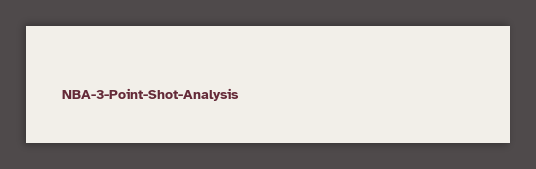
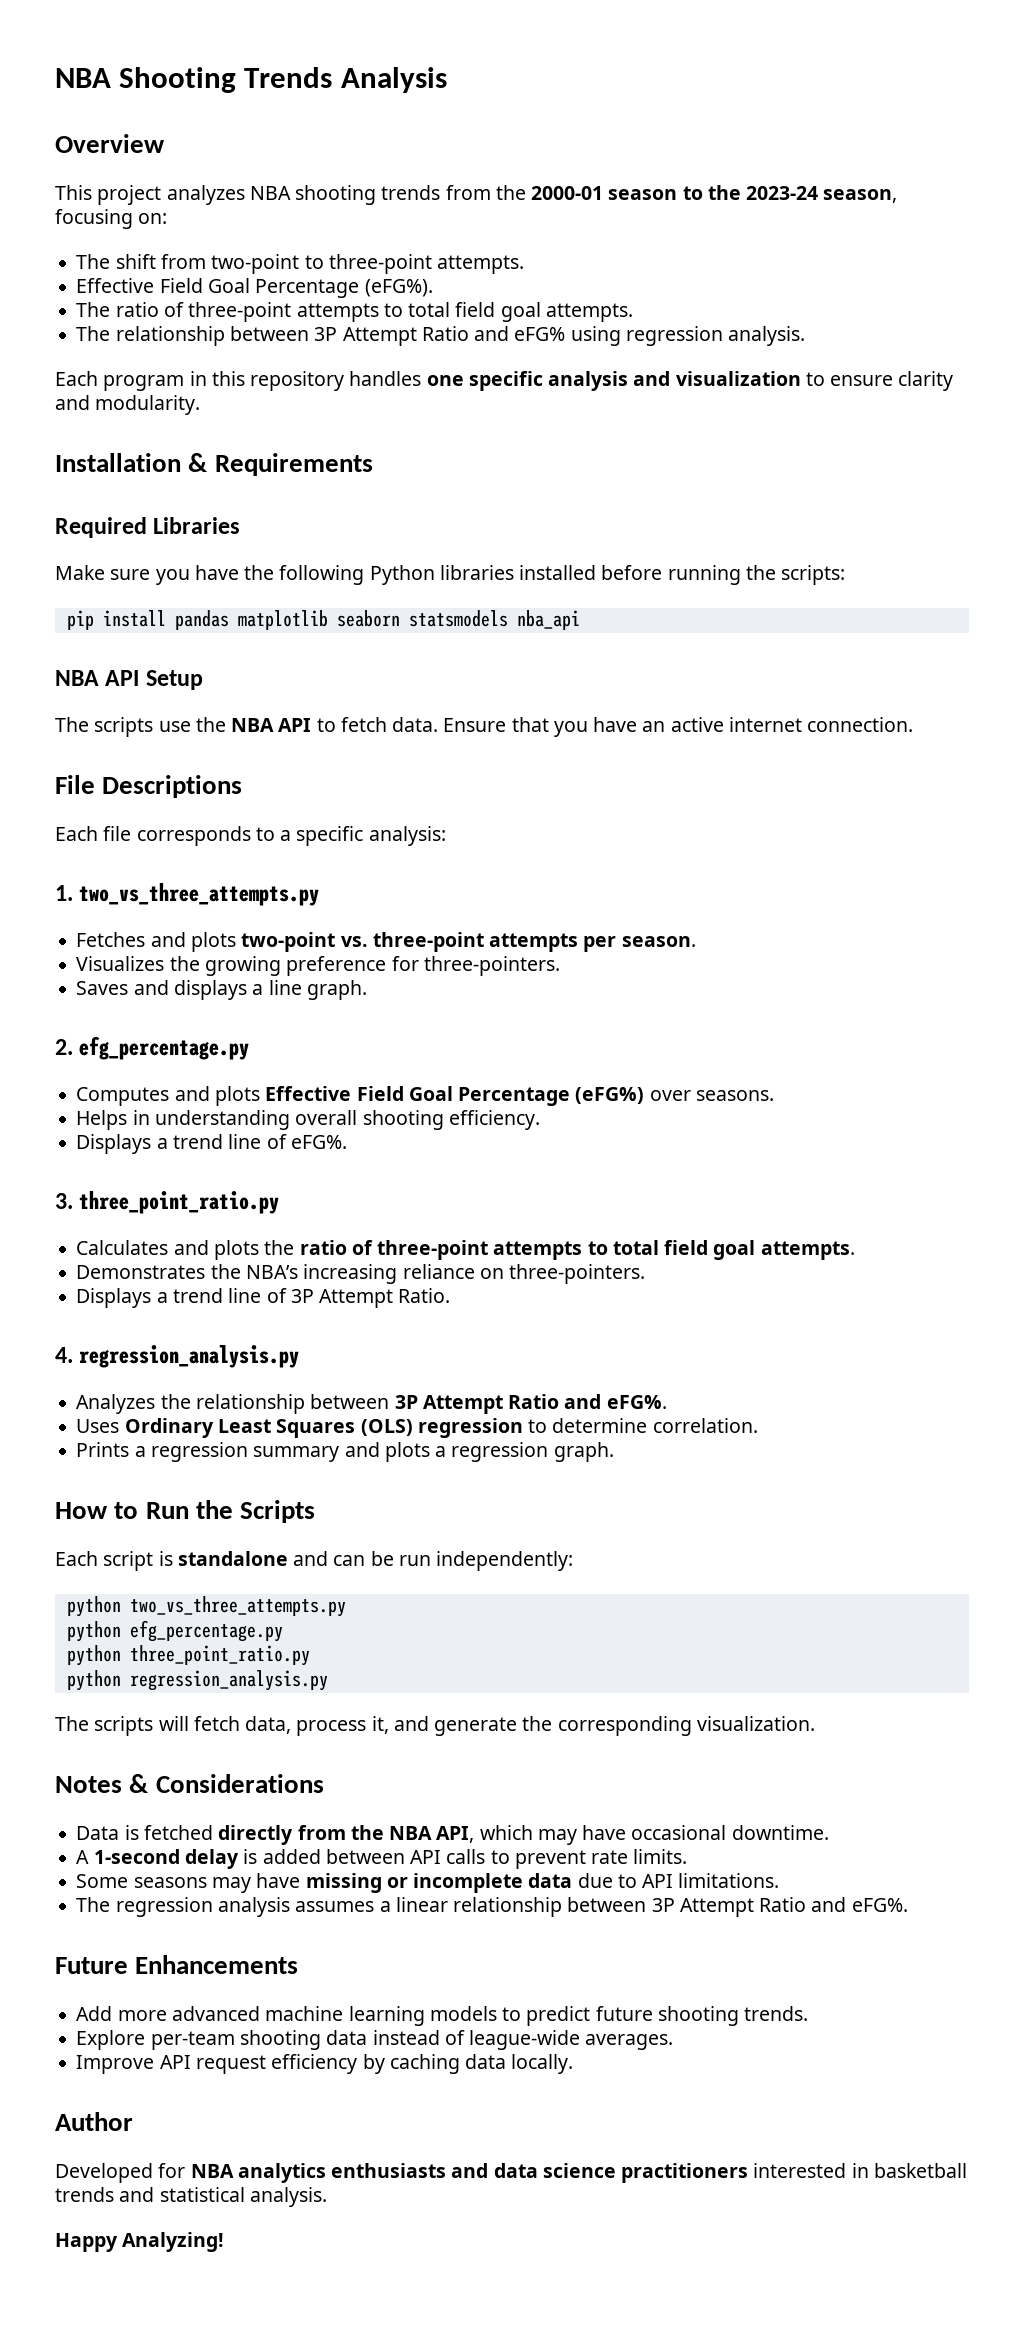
[62,88,239,101] NBA-3-Point-Shot-Analysis -> [55,67,447,93] [55,134,165,153] [55,185,898,205] [55,209,168,229] [76,254,525,274] [76,278,433,298] [76,302,633,322] [76,326,806,346] [55,371,954,391] [55,395,201,415] [55,453,373,476] [55,517,241,538] [55,565,846,585] [66,610,580,630] [55,670,203,690] [55,717,914,737] [55,775,243,798] [55,826,446,846] [55,883,320,906] [76,932,696,952] [76,956,560,976] [76,980,367,1000] [55,1036,250,1060] [76,1086,774,1106] [76,1110,540,1130] [76,1134,347,1154] [55,1191,280,1214] [76,1240,855,1260] [76,1264,646,1284] [76,1288,451,1308] [55,1345,300,1368] [76,1394,667,1414] [76,1418,758,1438] [76,1442,614,1462] [55,1500,316,1523] [55,1551,574,1571] [66,1596,346,1617] [66,1620,283,1642] [66,1645,310,1666] [66,1670,328,1691] [55,1716,815,1736] [55,1774,324,1793] [76,1825,829,1845] [76,1849,688,1869] [76,1873,780,1893] [76,1897,908,1917] [55,1955,299,1974] [76,2006,809,2026] [76,2030,674,2050] [76,2054,574,2074] [55,2112,133,2131] [55,2163,967,2183] [55,2187,327,2207] [55,2232,225,2252] NBA Shooting Trends Analysis // Overview // This project analyzes NBA shooting trends from the 2000-01 season to the 2023-24 season, focusing on: // The shift from two-point to three-point attempts. // Effective Field Goal Percentage (eFG%). // The ratio of three-point attempts to total field goal attempts. // The relationship between 3P Attempt Ratio and eFG% using regression analysis. // Each program in this repository handles one specific analysis and visualization to ensure clarity and modularity. // Installation & Requirements // Required Libraries // Make sure you have the following Python libraries installed before running the scripts: // pip install pandas matplotlib seaborn statsmodels nba_api // NBA API Setup // The scripts use the NBA API to fetch data. Ensure that you have an active internet connection. // File Descriptions // Each file corresponds to a specific analysis: // 1. two_vs_three_attempts.py // Fetches and plots two-point vs. three-point attempts per season. // Visualizes the growing preference for three-pointers. // Saves and displays a line graph. // 2. efg_percentage.py // Computes and plots Effective Field Goal Percentage (eFG%) over seasons. // Helps in understanding overall shooting efficiency. // Displays a trend line of eFG%. // 3. three_point_ratio.py // Calculates and plots the ratio of three-point attempts to total field goal attempts. // Demonstrates the NBA’s increasing reliance on three-pointers. // Displays a trend line of 3P Attempt Ratio. // 4. regression_analysis.py // Analyzes the relationship between 3P Attempt Ratio and eFG%. // Uses Ordinary Least Squares (OLS) regression to determine correlation. // Prints a regression summary and plots a regression graph. // How to Run the Scripts // Each script is standalone and can be run independently: // python two_vs_three_attempts.py // python efg_percentage.py // python three_point_ratio.py // python regression_analysis.py // The scripts will fetch data, process it, and generate the corresponding visualization. // Notes & Considerations // Data is fetched directly from the NBA API, which may have occasional downtime. // A 1-second delay is added between API calls to prevent rate limits. // Some seasons may have missing or incomplete data due to API limitations. // The regression analysis assumes a linear relationship between 3P Attempt Ratio and eFG%. // Future Enhancements // Add more advanced machine learning models to predict future shooting trends. // Explore per-team shooting data instead of league-wide averages. // Improve API request efficiency by caching data locally. // Author // Developed for NBA analytics enthusiasts and data science practitioners interested in basketball trends and statistical analysis. // Happy Analyzing!

